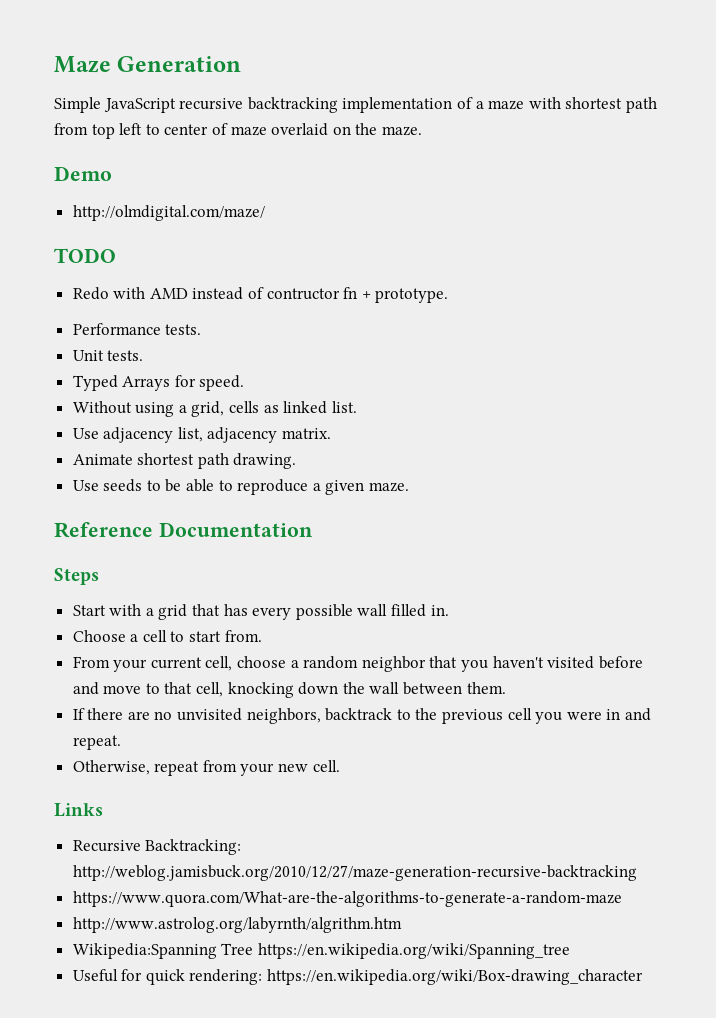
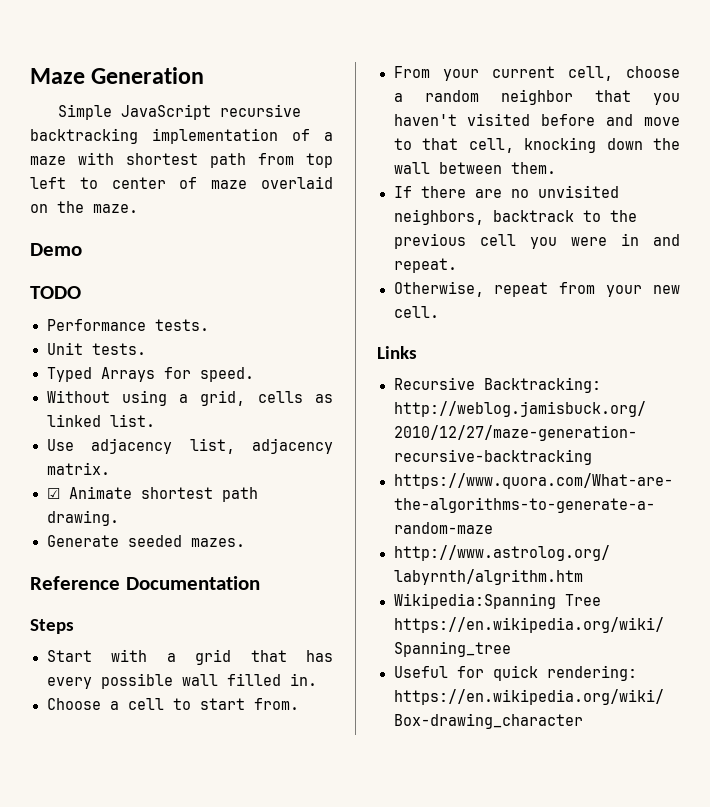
[72,205,265,221] // http://olmdigital.com/maze/ -> (82, 249) none
[72,287,449,303] // Redo with AMD instead of contructor fn + prototype. -> (81, 292) none
(332, 433) none -> [46,488,60,499] ☑
[72,479,410,495] Use seeds to be able to reproduce a given maze. -> [46,535,245,547] Generate seeded mazes.

